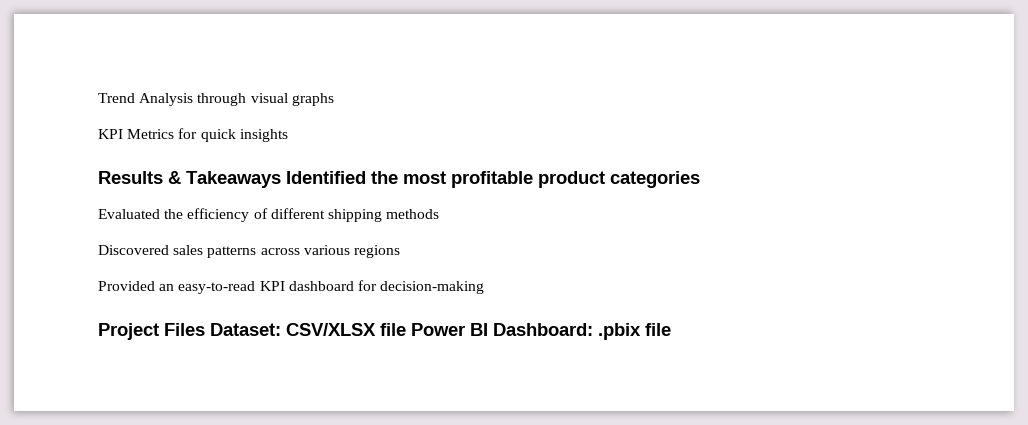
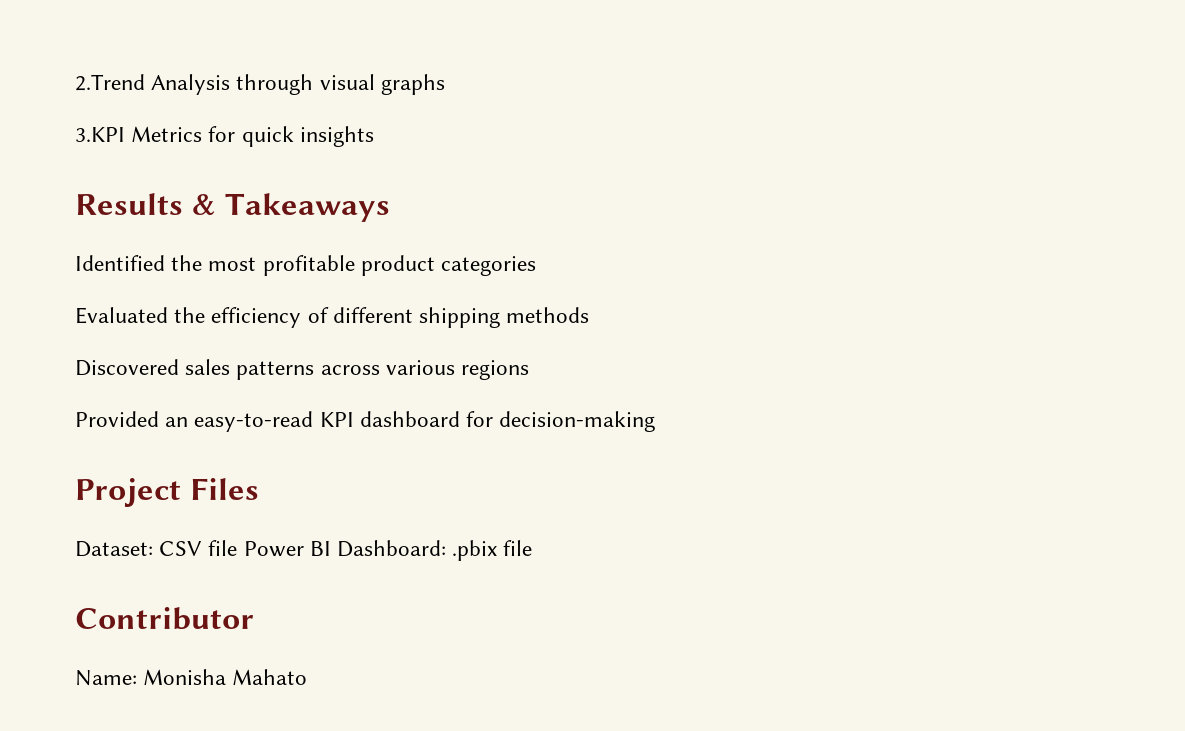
[98,93,135,103] Trend -> [75,74,145,91] 2.Trend
[98,129,123,139] KPI -> [75,127,125,142] 3.KPI
(281, 179) none -> (390, 207) //
[210,323,376,336] Dataset: CSV/XLSX -> [75,541,203,557] // Dataset: CSV
(671, 329) none -> [75,607,254,630] [75,669,308,686] // Contributor // Name: Monisha Mahato

